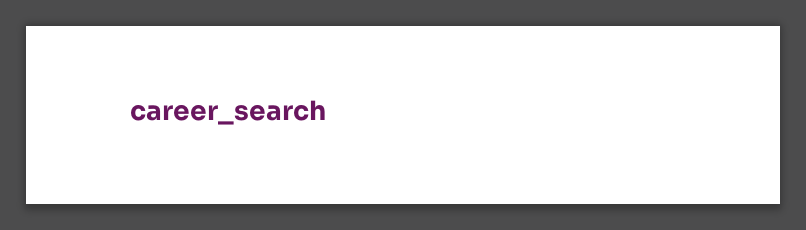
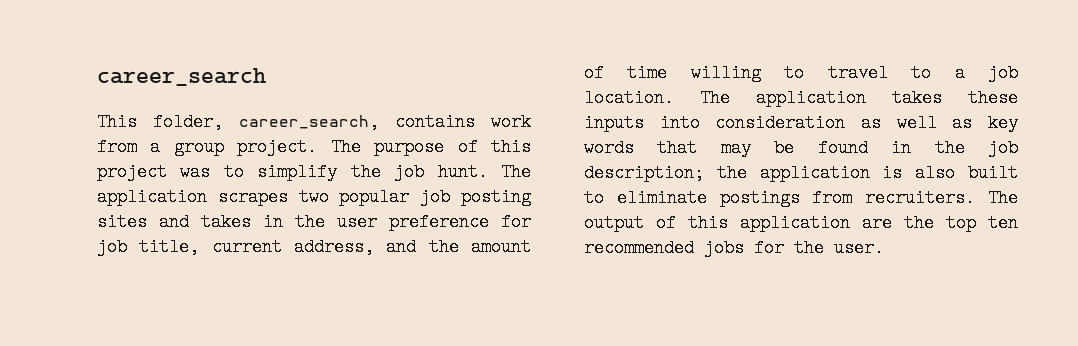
(326, 112) none -> [97,113,531,131] [97,138,531,156] [97,163,531,181] [97,188,531,206] [97,213,531,231] [97,238,531,256] [584,64,1018,82] [584,89,1018,107] [584,114,1019,132] [584,139,1018,157] [584,164,1018,182] [584,189,1018,207] [584,214,1018,232] [584,239,884,257] // This folder, career_search, contains work from a group project. The purpose of this project was to simplify the job hunt. The application scrapes two popular job posting sites and takes in the user preference for job title, current address, and the amount of time willing to travel to a job location. The application takes these inputs into consideration as well as key words that may be found in the job description; the application is also built to eliminate postings from recruiters. The output of this application are the top ten recommended jobs for the user.

